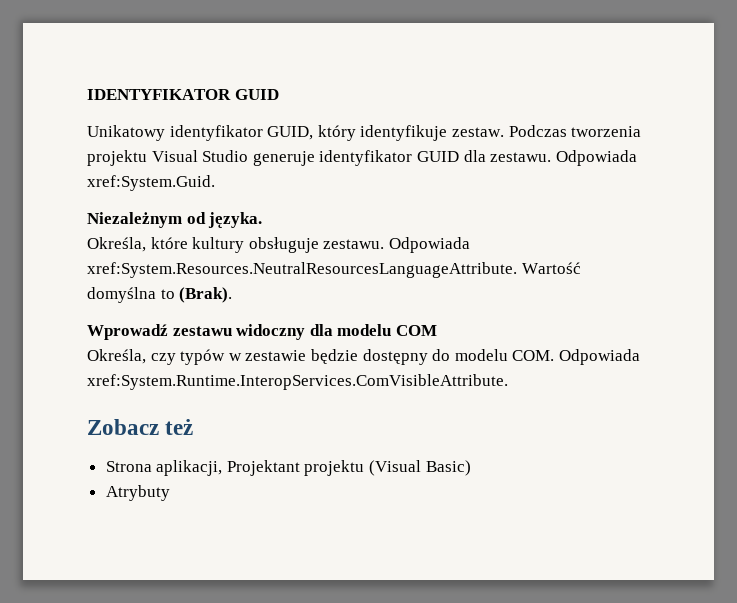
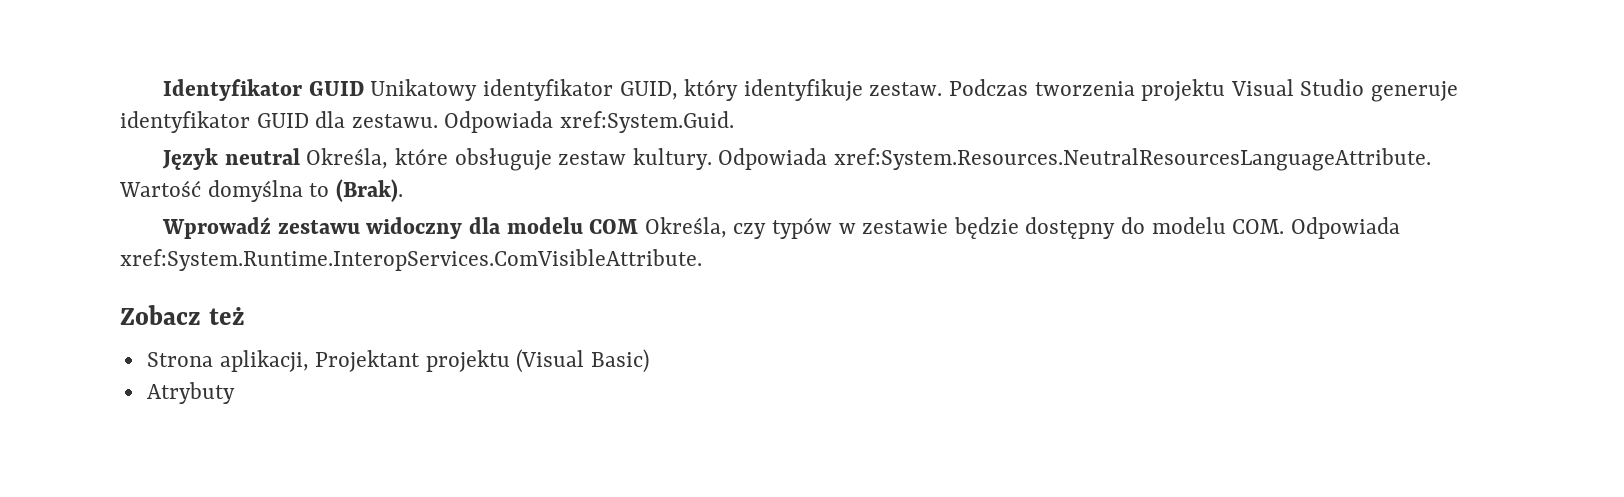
[87,89,279,100] IDENTYFIKATOR GUID // -> [163,79,364,101] Identyfikator GUID
[87,212,263,228] [87,237,385,253] Niezależnym od języka. // Określa, które kultury obsługuje zestawu. -> [162,148,712,171] Język neutral Określa, które obsługuje zestaw kultury.
(437, 330) // -> (639, 226) none

